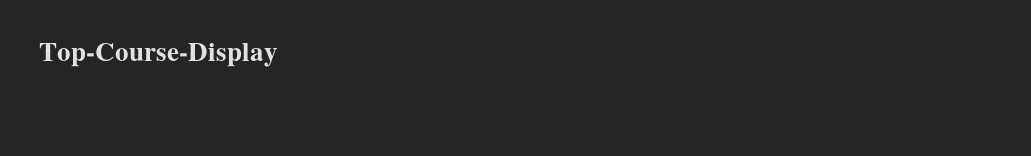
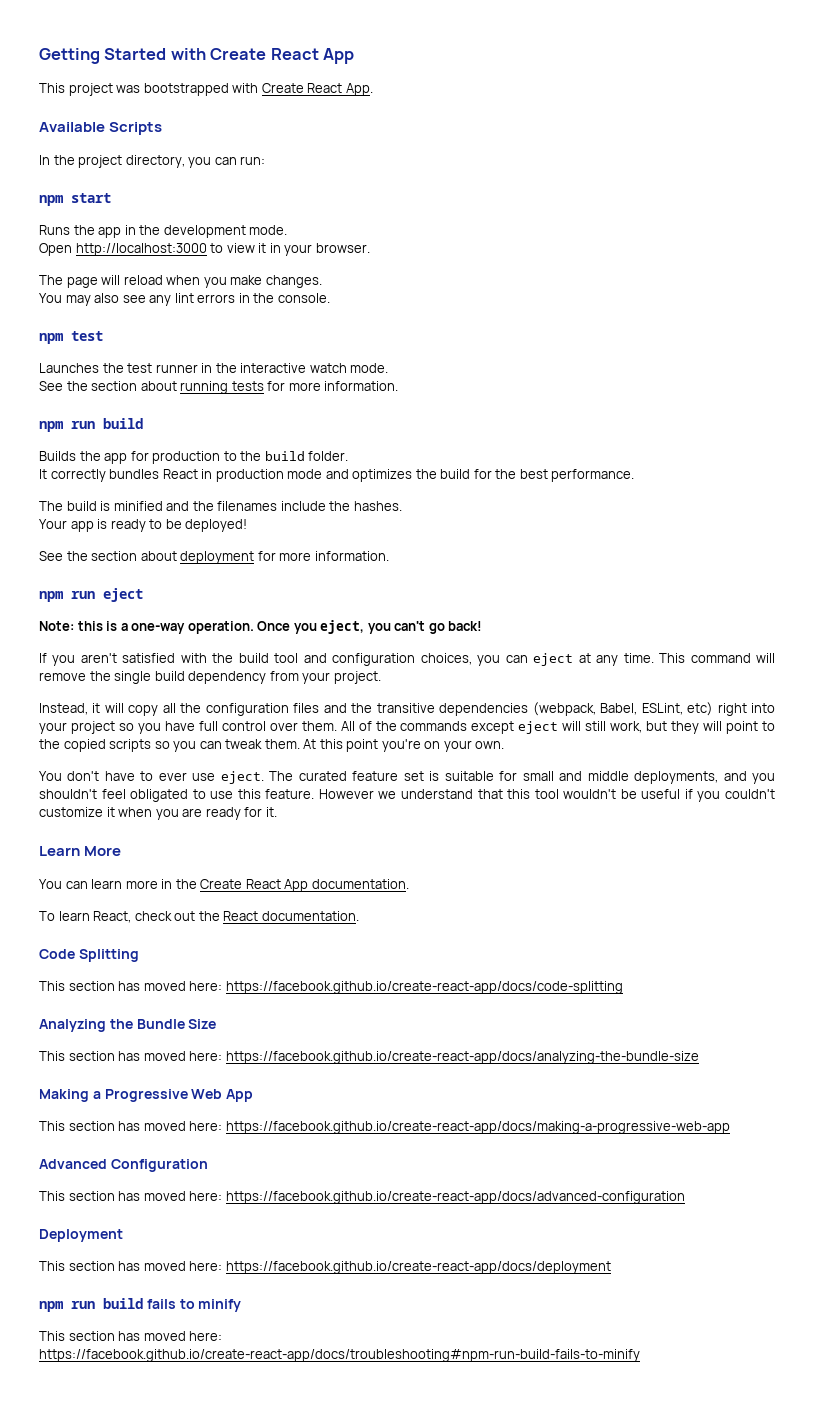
[39,43,278,67] Top-Course-Display -> [39,48,355,64] [39,83,373,96] [39,122,163,135] [39,155,266,168] [39,193,111,206] [39,225,288,238] [39,243,370,256] [39,275,322,288] [39,293,330,306] [39,331,103,344] [39,363,389,373] [39,381,399,394] [39,418,143,432] [39,451,349,464] [39,469,635,482] [39,501,402,511] [39,519,248,532] [39,551,389,564] [39,588,143,602] [39,620,483,634] [39,653,776,666] [39,671,381,684] [39,702,775,716] [39,721,776,734] [39,739,505,752] [39,771,776,784] [39,789,775,802] [39,807,277,820] [39,846,122,856] [39,879,409,892] [39,911,359,923] [39,949,139,962] [39,981,623,994] [39,1019,217,1032] [39,1051,699,1064] [39,1089,254,1102] [39,1121,730,1134] [39,1159,208,1172] [39,1191,685,1204] [39,1229,123,1242] [39,1261,611,1274] [39,1298,242,1312] [39,1331,223,1341] [39,1349,640,1362] Getting Started with Create React App // This project was bootstrapped with Create React App. // Available Scripts // In the project directory, you can run: // npm start // Runs the app in the development mode. // Open http://localhost:3000 to view it in your browser. // The page will reload when you make changes. // You may also see any lint errors in the console. // npm test // Launches the test runner in the interactive watch mode. // See the section about running tests for more information. // npm run build // Builds the app for production to the build folder. // It correctly bundles React in production mode and optimizes the build for the best performance. // The build is minified and the filenames include the hashes. // Your app is ready to be deployed! // See the section about deployment for more information. // npm run eject // Note: this is a one-way operation. Once you eject, you can't go back! // If you aren't satisfied with the build tool and configuration choices, you can eject at any time. This command will remove the single build dependency from your project. // Instead, it will copy all the configuration files and the transitive dependencies (webpack, Babel, ESLint, etc) right into your project so you have full control over them. All of the commands except eject will still work, but they will point to the copied scripts so you can tweak them. At this point you're on your own. // You don't have to ever use eject. The curated feature set is suitable for small and middle deployments, and you shouldn't feel obligated to use this feature. However we understand that this tool wouldn't be useful if you couldn't customize it when you are ready for it. // Learn More // You can learn more in the Create React App documentation. // To learn React, check out the React documentation. // Code Splitting // This section has moved here: https://facebook.github.io/create-react-app/docs/code-splitting // Analyzing the Bundle Size // This section has moved here: https://facebook.github.io/create-react-app/docs/analyzing-the-bundle-size // Making a Progressive Web App // This section has moved here: https://facebook.github.io/create-react-app/docs/making-a-progressive-web-app // Advanced Configuration // This section has moved here: https://facebook.github.io/create-react-app/docs/advanced-configuration // Deployment // This section has moved here: https://facebook.github.io/create-react-app/docs/deployment // npm run build fails to minify // This section has moved here: https://facebook.github.io/create-react-app/docs/troubleshooting#npm-run-build-fails-to-minify

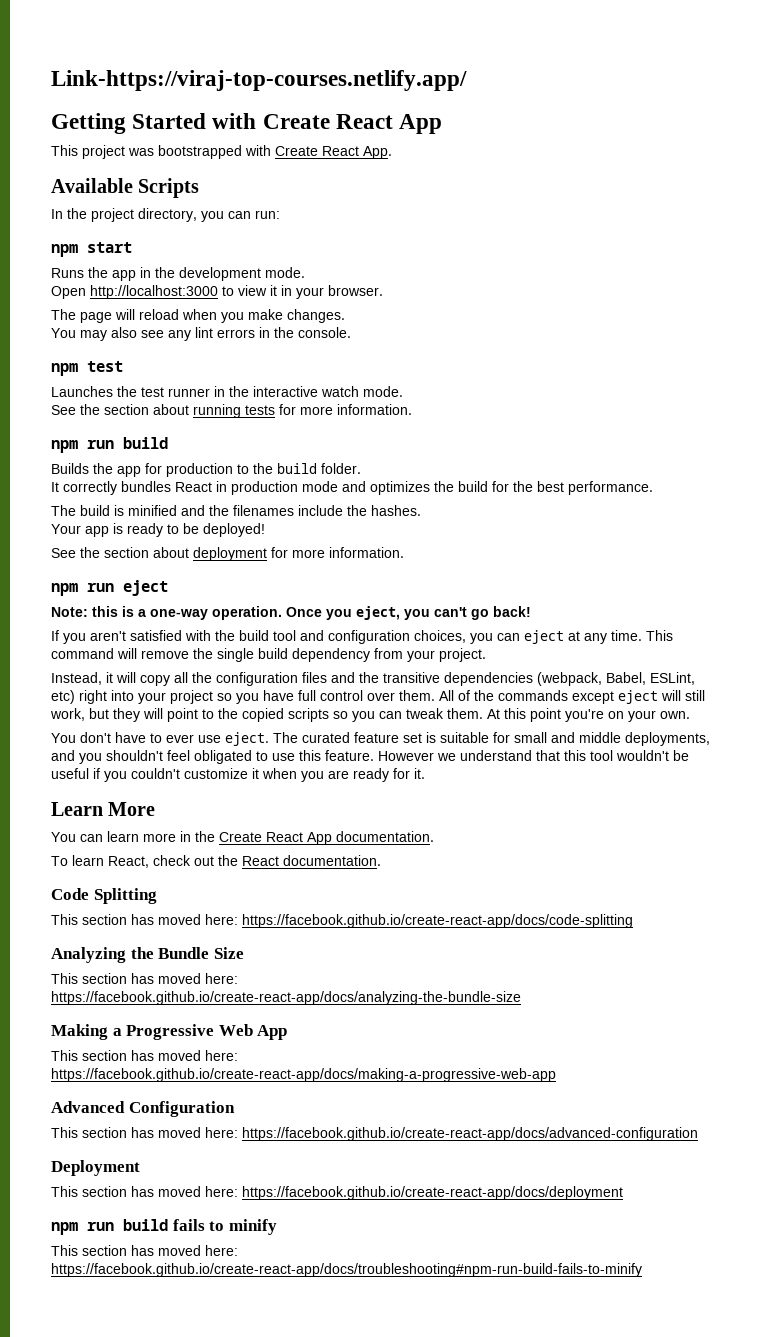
(39, 56) none -> [51,70,467,91] Link-https://viraj-top-courses.netlify.app/ //

